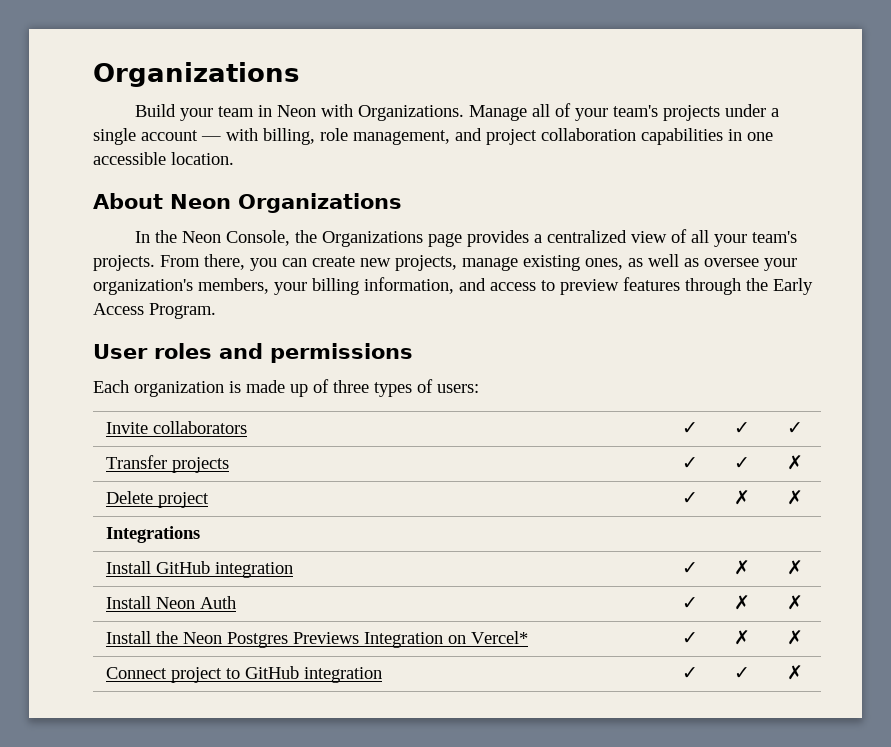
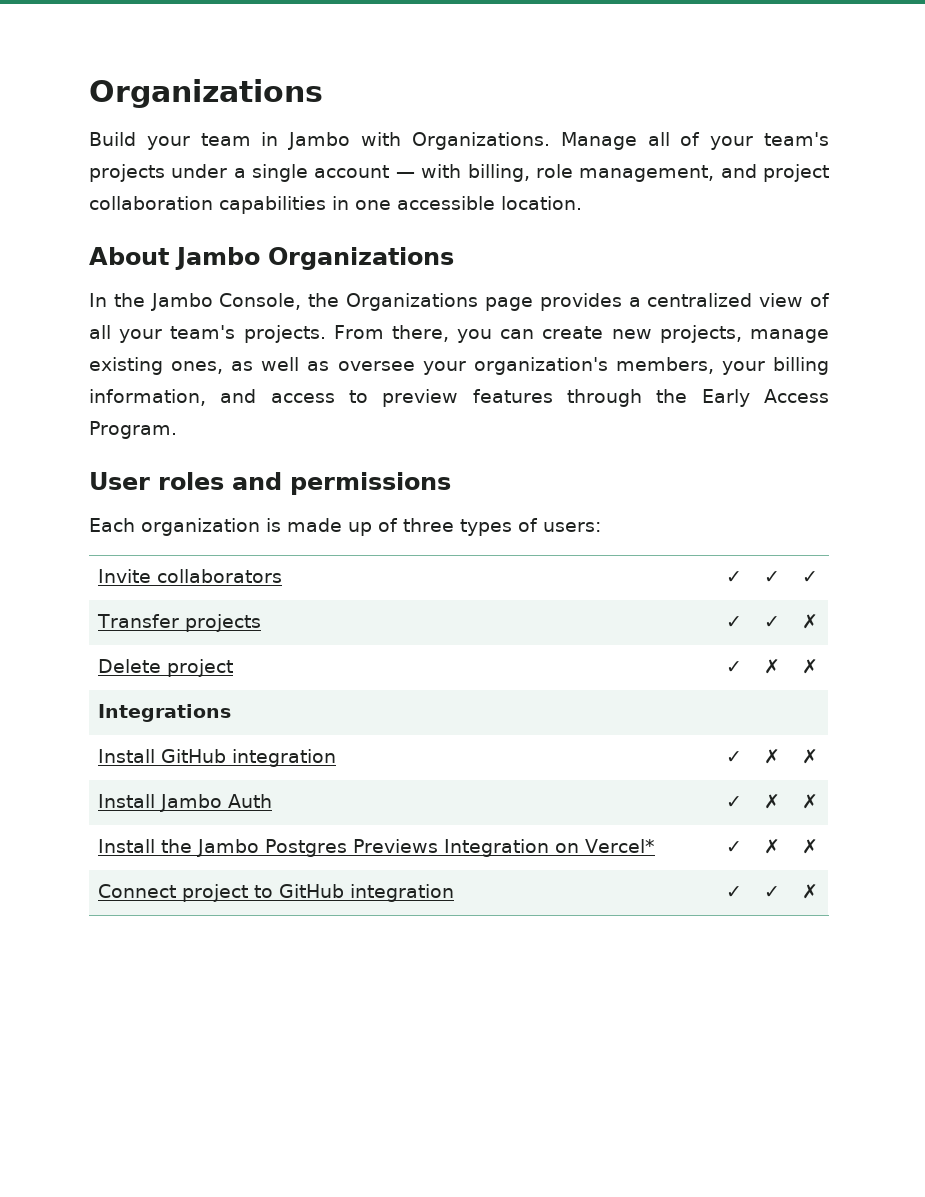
[277,105,317,117] Neon -> [288,132,351,150] Jambo
[170,194,231,209] Neon -> [175,247,260,270] Jambo
[182,231,222,243] Neon -> [150,293,213,311] Jambo
[155,597,195,609] Neon -> [159,794,222,812] Jambo
[182,632,222,644] Neon -> [196,839,259,857] Jambo

